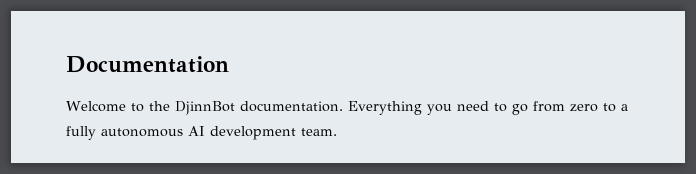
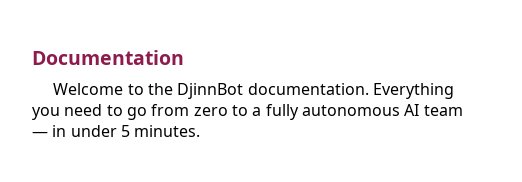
[210,126,337,140] development team. -> [423,105,463,116] [32,125,201,137] team — in under 5 minutes.

